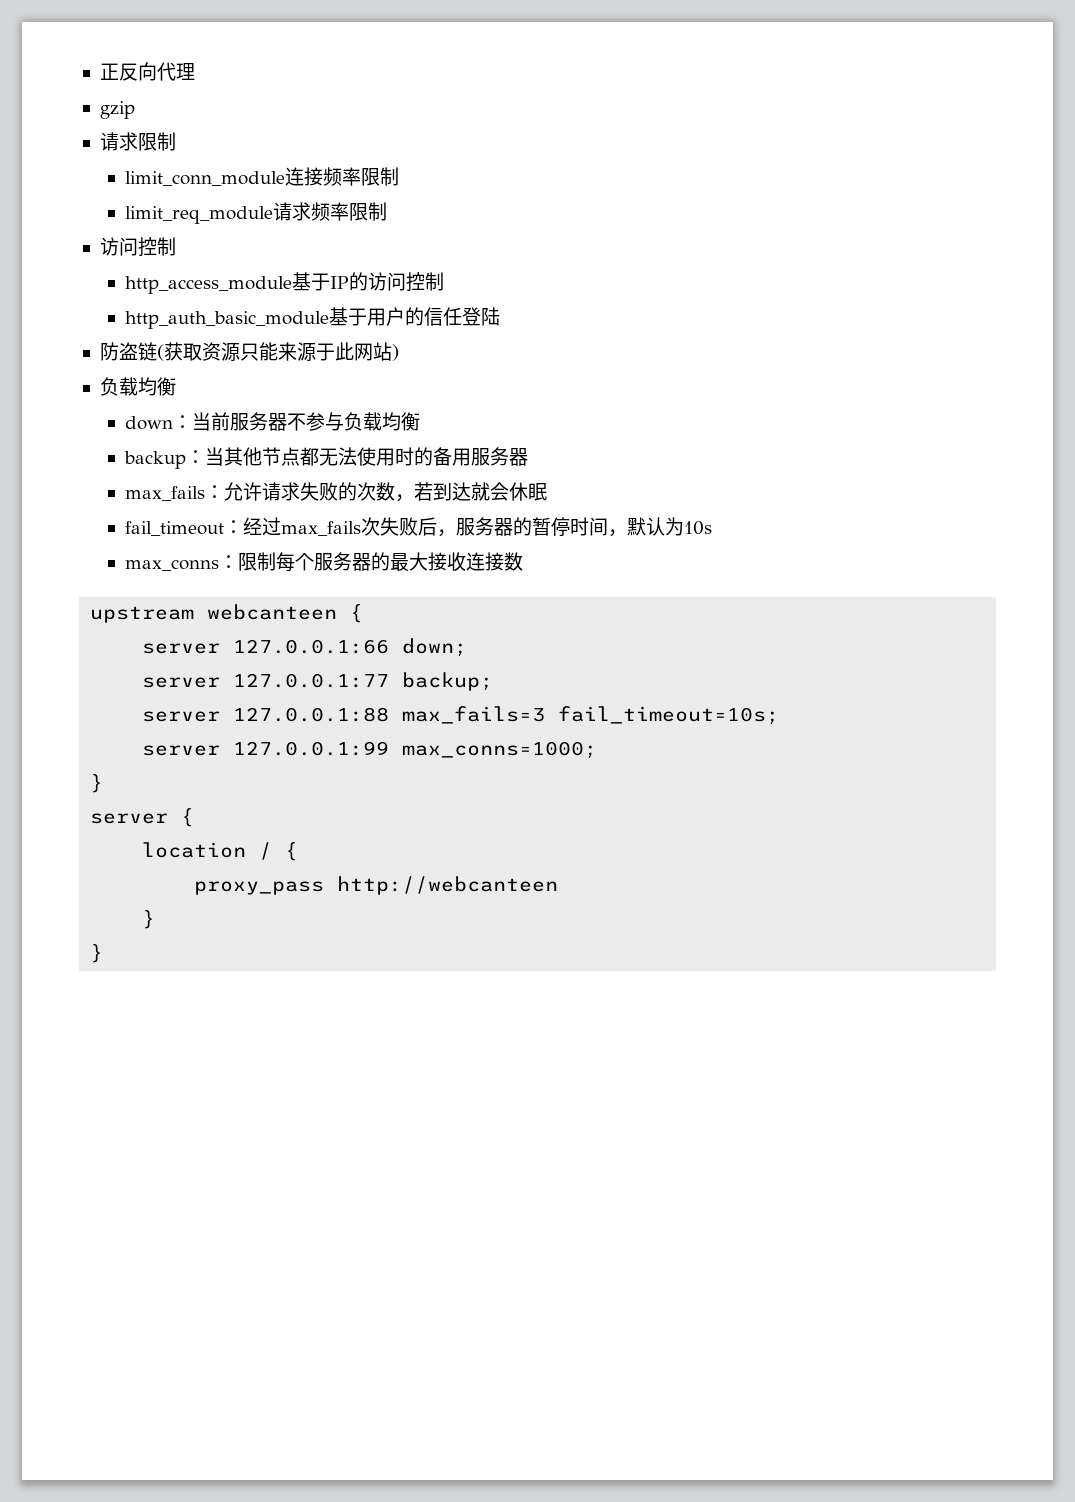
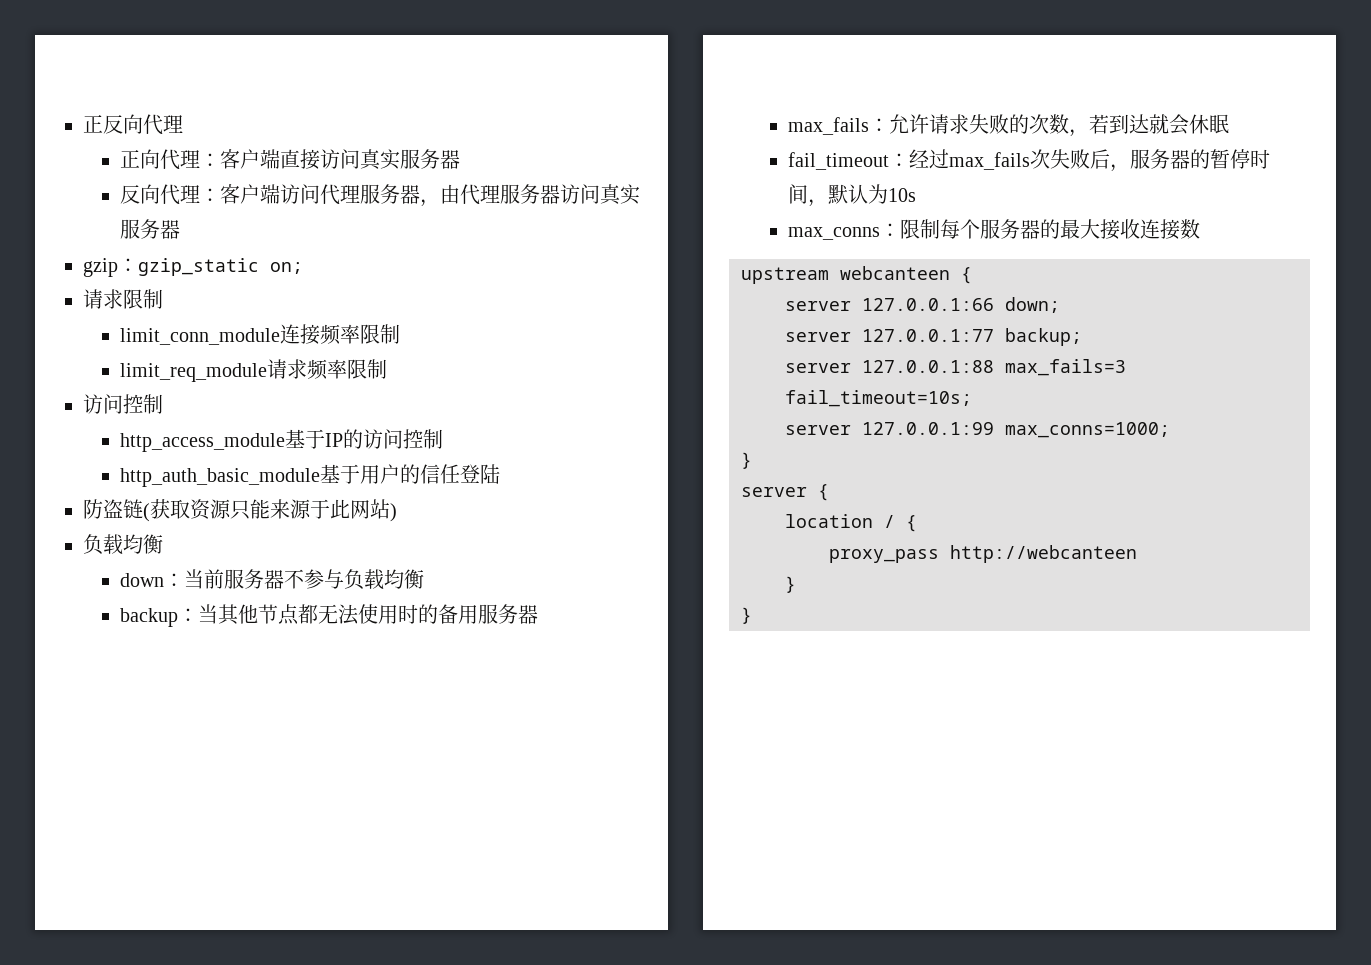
(195, 71) none -> [120,149,461,170] [120,184,641,207] [120,219,181,239] // 正向代理：客户端直接访问真实服务器 // 反向代理：客户端访问代理服务器，由代理服务器访问真实服务器
(135, 110) none -> [118,258,303,276] ：gzip_static on;

